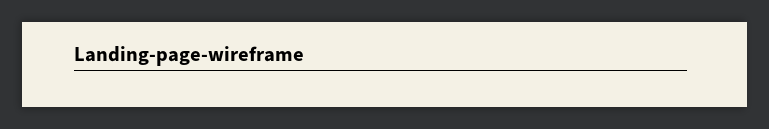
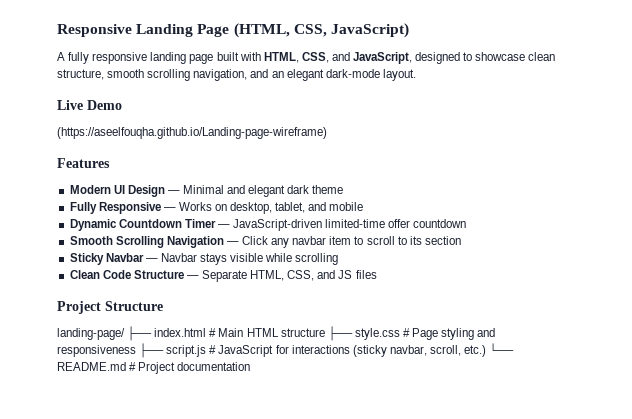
[74,46,304,66] Landing-page-wireframe -> [57,23,409,38] [57,52,556,64] [57,69,416,81] [57,100,122,110] [57,127,327,139] [57,158,110,168] [69,185,344,197] [69,202,364,214] [69,219,467,231] [69,236,461,248] [69,253,339,265] [69,270,377,282] [57,301,163,314] [57,326,496,341] [57,343,515,358] [57,362,251,374] Responsive Landing Page (HTML, CSS, JavaScript) // A fully responsive landing page built with HTML, CSS, and JavaScript, designed to showcase clean structure, smooth scrolling navigation, and an elegant dark-mode layout. // Live Demo // (https://aseelfouqha.github.io/Landing-page-wireframe) // Features // Modern UI Design — Minimal and elegant dark theme // Fully Responsive — Works on desktop, tablet, and mobile // Dynamic Countdown Timer — JavaScript-driven limited-time offer countdown // Smooth Scrolling Navigation — Click any navbar item to scroll to its section // Sticky Navbar — Navbar stays visible while scrolling // Clean Code Structure — Separate HTML, CSS, and JS files // Project Structure // landing-page/ ├── index.html # Main HTML structure ├── style.css # Page styling and responsiveness ├── script.js # JavaScript for interactions (sticky navbar, scroll, etc.) └── README.md # Project documentation

